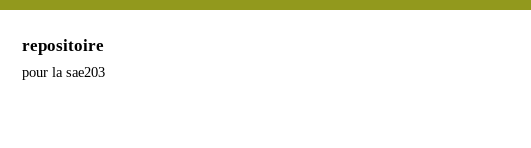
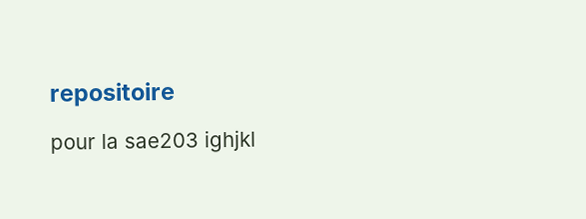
(105, 72) none -> [204,129,256,153] ighjkl

